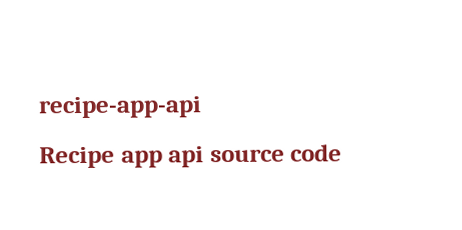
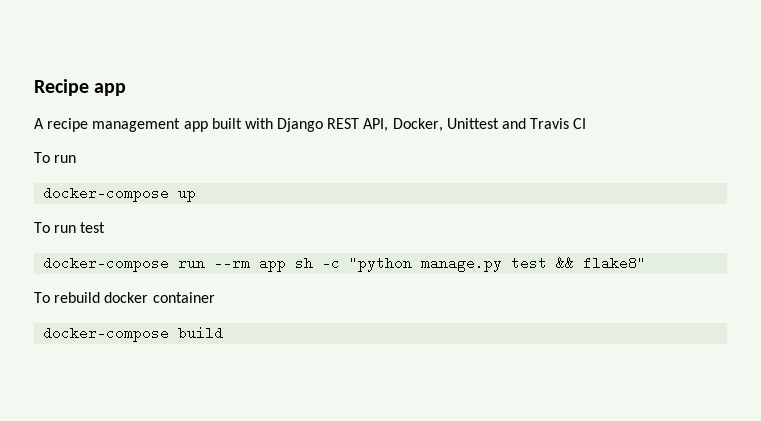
[38,96,202,119] recipe-app-api // -> (34, 87) none
[168,144,343,168] api source code -> [34,118,587,132] [34,152,77,163] [43,186,197,202] [34,222,106,233] [43,256,647,272] [34,292,215,303] [43,326,224,342] // A recipe management app built with Django REST API, Docker, Unittest and Travis CI // To run // docker-compose up // To run test // docker-compose run --rm app sh -c "python manage.py test && flake8" // To rebuild docker container // docker-compose build

